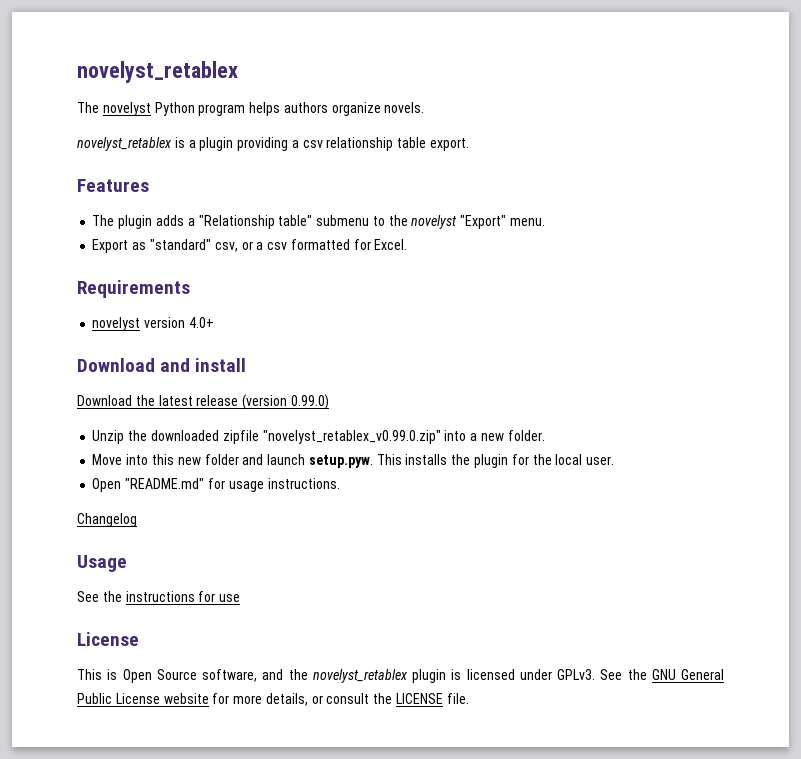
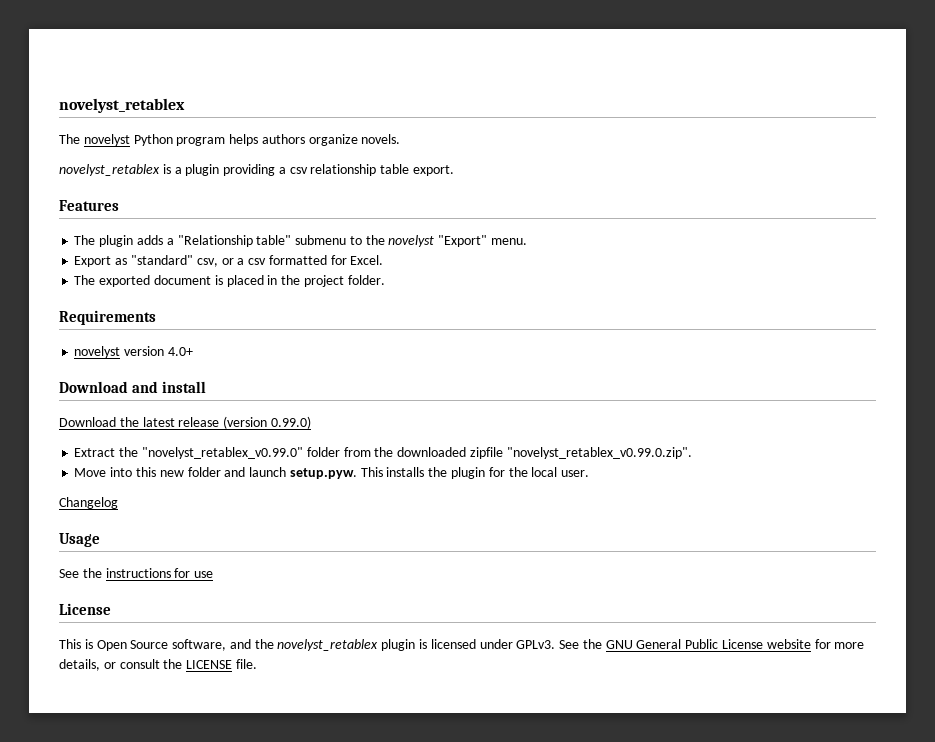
(408, 244) none -> [74,275,385,287] // The exported document is placed in the project folder.
[92,430,545,444] Unzip the downloaded zipfile "novelyst_retablex_v0.99.0.zip" into a new folder. -> [74,447,692,459] Extract the "novelyst_retablex_v0.99.0" folder from the downloaded zipfile "novelyst_retablex_v0.99.0.zip".
[92,478,340,492] // Open "README.md" for usage instructions. -> (590, 473) none

